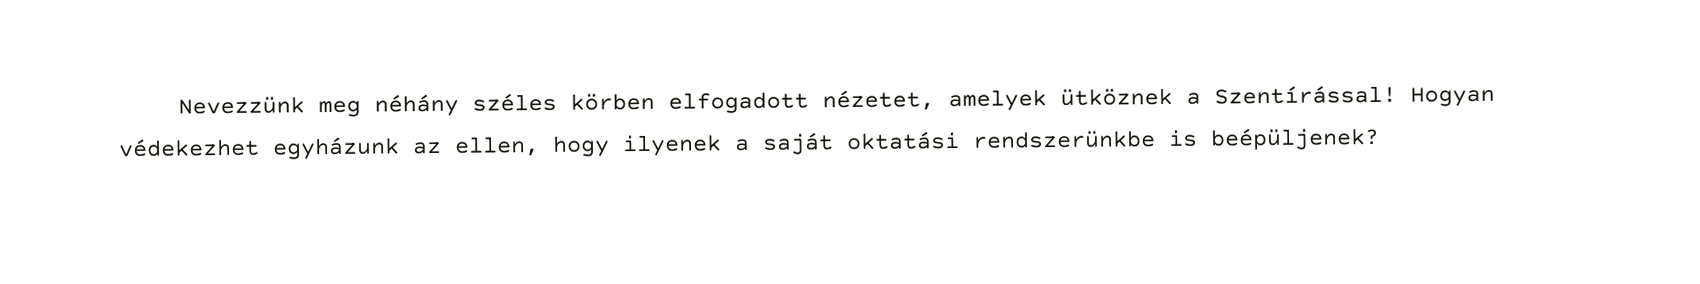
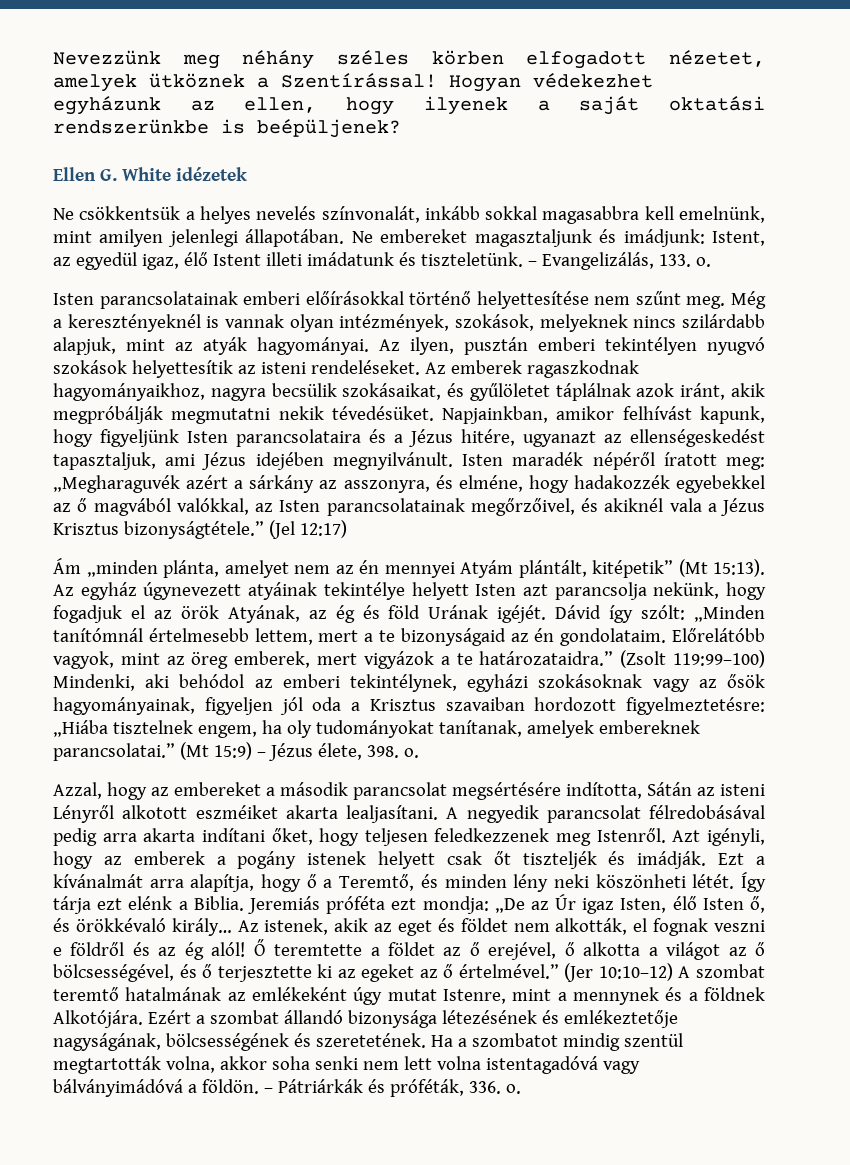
(1380, 138) none -> [53,167,247,181] [53,206,765,224] [53,229,766,247] [53,252,711,270] [53,291,766,309] [53,314,765,332] [53,337,765,355] [53,360,639,378] [53,383,766,401] [53,406,765,424] [53,429,765,447] [53,452,765,470] [53,475,766,493] [53,498,765,516] [53,520,347,539] [53,558,765,578] [53,582,766,600] [53,605,766,623] [53,628,765,646] [53,650,765,669] [53,674,765,692] [53,697,765,715] [53,720,700,738] [53,742,419,761] [53,782,765,800] [53,805,765,823] [53,828,765,846] [53,851,765,869] [53,872,766,892] [53,894,765,914] [53,918,765,936] [53,939,766,960] [53,963,766,982] [53,987,765,1005] [53,1010,678,1028] [53,1033,683,1051] [53,1056,640,1074] [53,1079,521,1097] // Ellen G. White idézetek // Ne csökkentsük a helyes nevelés színvonalát, inkább sokkal magasabbra kell emelnünk, mint amilyen jelenlegi állapotában. Ne embereket magasztaljunk és imádjunk: Istent, az egyedül igaz, élő Istent illeti imádatunk és tiszteletünk. – Evangelizálás, 133. o. // Isten parancsolatainak emberi előírásokkal történő helyettesítése nem szűnt meg. Még a keresztényeknél is vannak olyan intézmények, szokások, melyeknek nincs szilárdabb alapjuk, mint az atyák hagyományai. Az ilyen, pusztán emberi tekintélyen nyugvó szokások helyettesítik az isteni rendeléseket. Az emberek ragaszkodnak hagyományaikhoz, nagyra becsülik szokásaikat, és gyűlöletet táplálnak azok iránt, akik megpróbálják megmutatni nekik tévedésüket. Napjainkban, amikor felhívást kapunk, hogy figyeljünk Isten parancsolataira és a Jézus hitére, ugyanazt az ellenségeskedést tapasztaljuk, ami Jézus idejében megnyilvánult. Isten maradék népéről íratott meg: „Megharaguvék azért a sárkány az asszonyra, és elméne, hogy hadakozzék egyebekkel az ő magvából valókkal, az Isten parancsolatainak megőrzőivel, és akiknél vala a Jézus Krisztus bizonyságtétele.” (Jel 12:17) // Ám „minden plánta, amelyet nem az én mennyei Atyám plántált, kitépetik” (Mt 15:13). Az egyház úgynevezett atyáinak tekintélye helyett Isten azt parancsolja nekünk, hogy fogadjuk el az örök Atyának, az ég és föld Urának igéjét. Dávid így szólt: „Minden tanítómnál értelmesebb lettem, mert a te bizonyságaid az én gondolataim. Előrelátóbb vagyok, mint az öreg emberek, mert vigyázok a te határozataidra.” (Zsolt 119:99–100) Mindenki, aki behódol az emberi tekintélynek, egyházi szokásoknak vagy az ősök hagyományainak, figyeljen jól oda a Krisztus szavaiban hordozott figyelmeztetésre: „Hiába tisztelnek engem, ha oly tudományokat tanítanak, amelyek embereknek parancsolatai.” (Mt 15:9) – Jézus élete, 398. o. // Azzal, hogy az embereket a második parancsolat megsértésére indította, Sátán az isteni Lényről alkotott eszméiket akarta lealjasítani. A negyedik parancsolat félredobásával pedig arra akarta indítani őket, hogy teljesen feledkezzenek meg Istenről. Azt igényli, hogy az emberek a pogány istenek helyett csak őt tiszteljék és imádják. Ezt a kívánalmát arra alapítja, hogy ő a Teremtő, és minden lény neki köszönheti létét. Így tárja ezt elénk a Biblia. Jeremiás próféta ezt mondja: „De az Úr igaz Isten, élő Isten ő, és örökkévaló király… Az istenek, akik az eget és földet nem alkották, el fognak veszni e földről és az ég alól! Ő teremtette a földet az ő erejével, ő alkotta a világot az ő bölcsességével, és ő terjesztette ki az egeket az ő értelmével.” (Jer 10:10–12) A szombat teremtő hatalmának az emlékeként úgy mutat Istenre, mint a mennynek és a földnek Alkotójára. Ezért a szombat állandó bizonysága létezésének és emlékeztetője nagyságának, bölcsességének és szeretetének. Ha a szombatot mindig szentül megtartották volna, akkor soha senki nem lett volna istentagadóvá vagy bálványimádóvá a földön. – Pátriárkák és próféták, 336. o.

